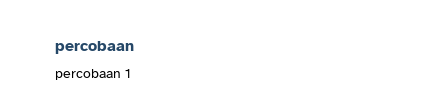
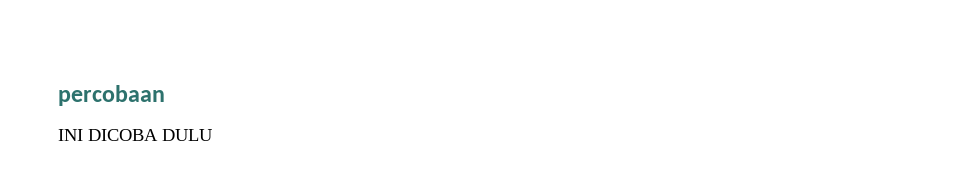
[55,69,131,80] percobaan 1 -> [58,129,212,141] INI DICOBA DULU

